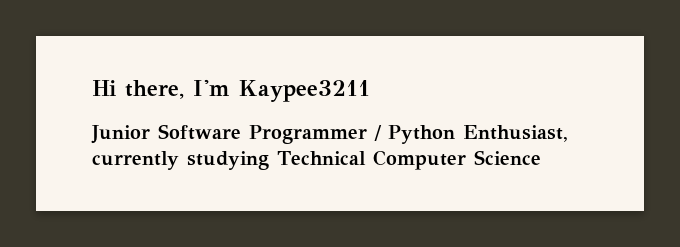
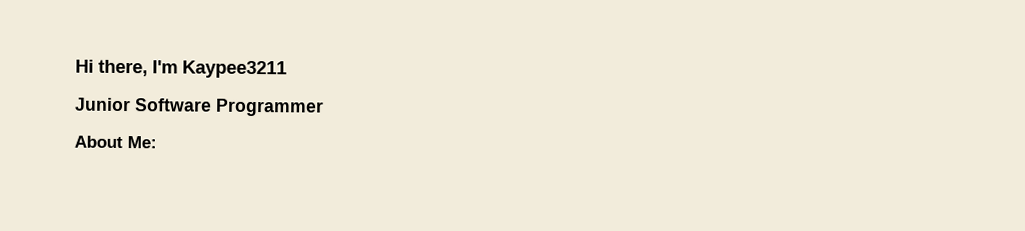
[374,125,568,144] [92,150,541,170] / Python Enthusiast, currently studying Technical Computer Science -> [74,135,157,149] // About Me:

